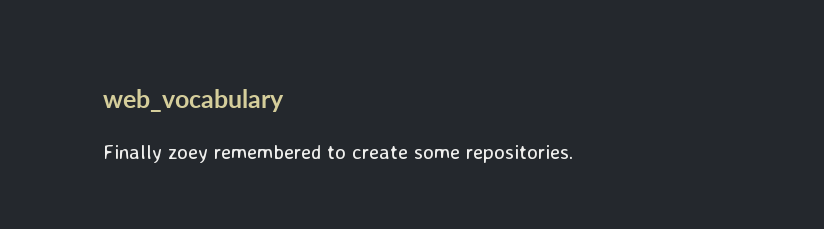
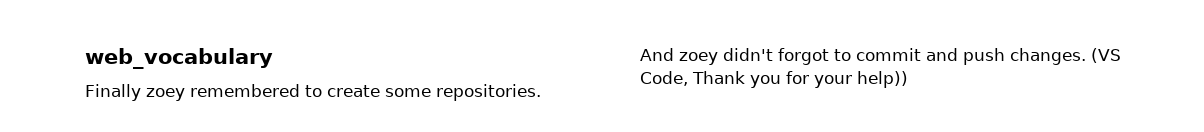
(573, 154) none -> [640,48,1121,65] [640,71,908,88] // And zoey didn't forgot to commit and push changes. (VS Code, Thank you for your help))

